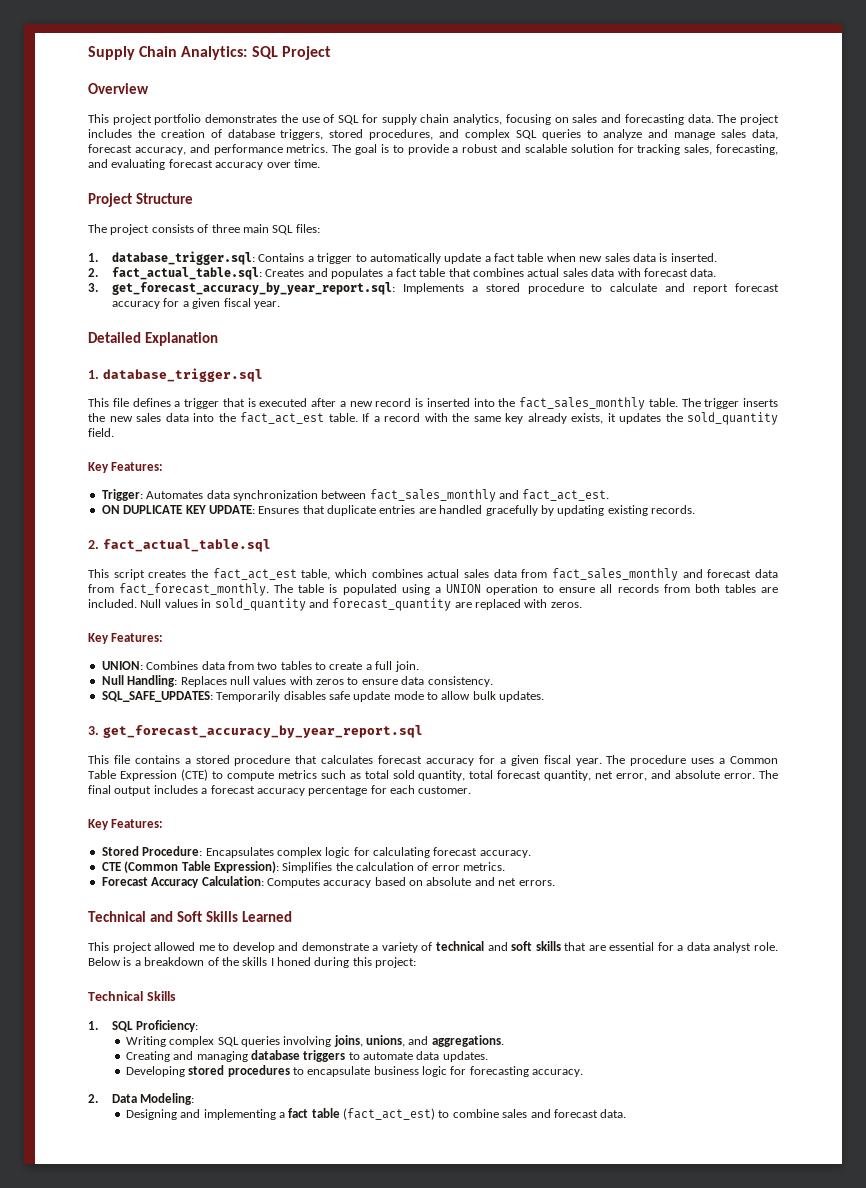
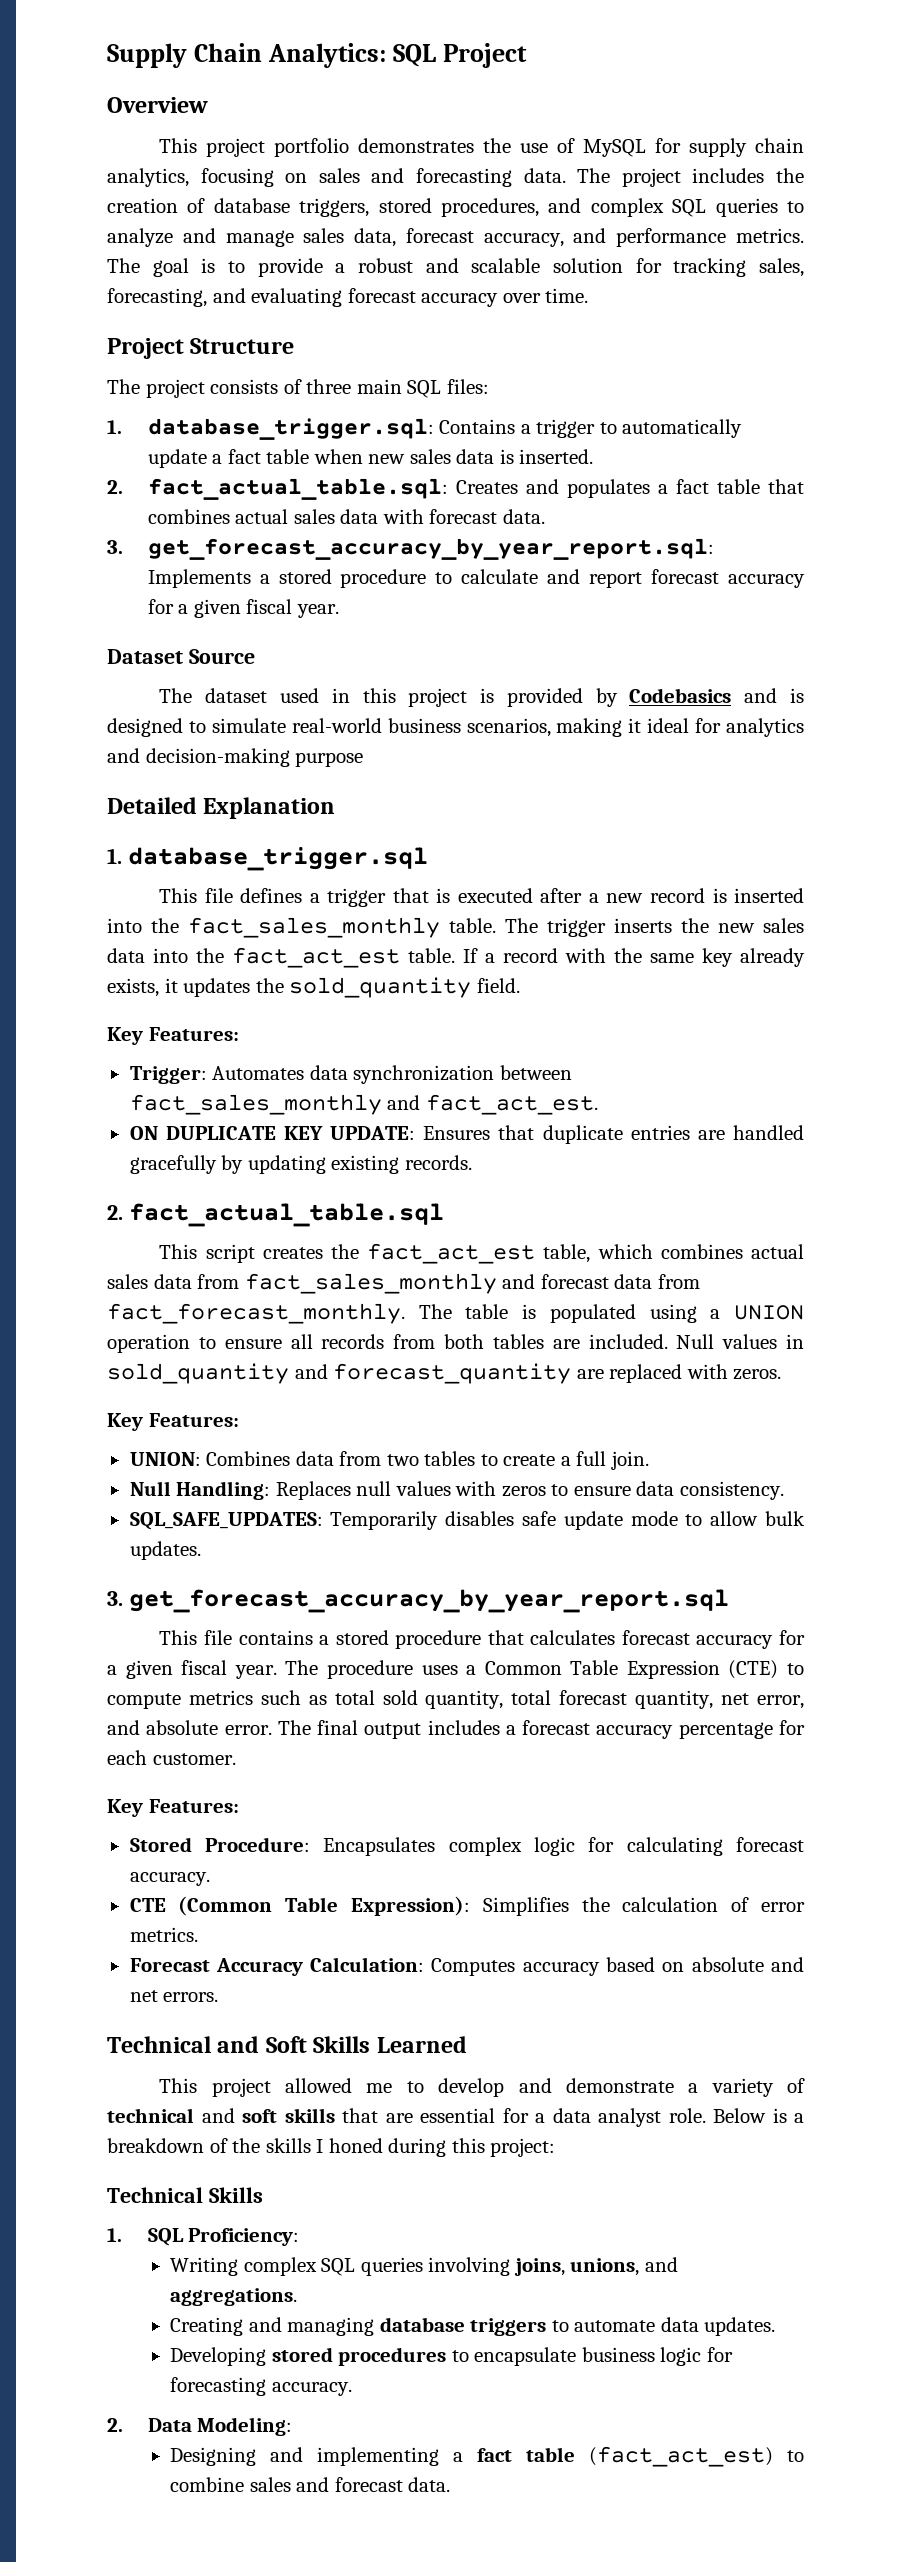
[338,115,360,125] SQL -> [583,139,647,157] MySQL
(280, 305) none -> [107,649,255,664] [159,688,805,707] [107,718,804,737] [107,748,364,767] // Dataset Source // The dataset used in this project is provided by Codebasics and is designed to simulate real-world business scenarios, making it ideal for analytics and decision-making purpose

